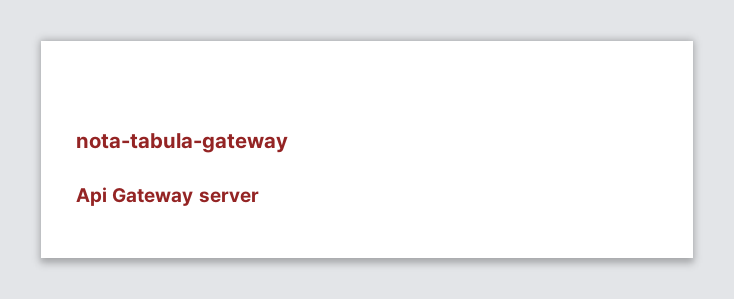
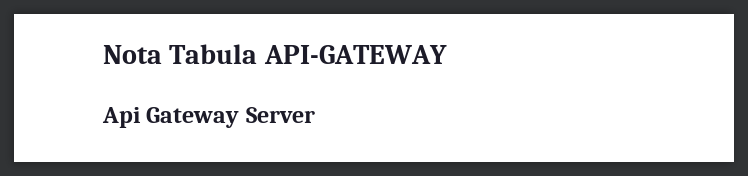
[76,133,288,153] nota-tabula-gateway -> [103,44,447,64] Nota Tabula API-GATEWAY
[198,191,259,203] server -> [245,107,315,123] Server

